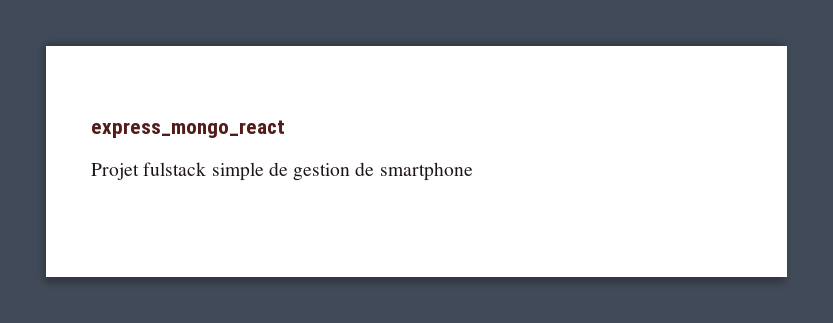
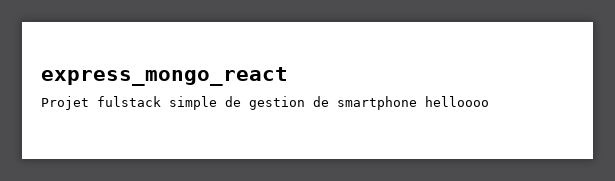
(473, 171) none -> [425,96,489,107] helloooo

